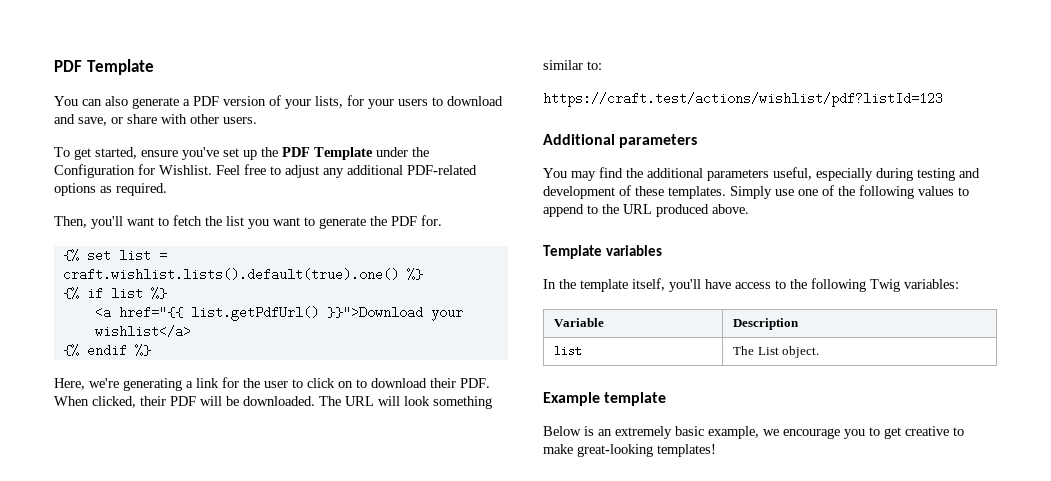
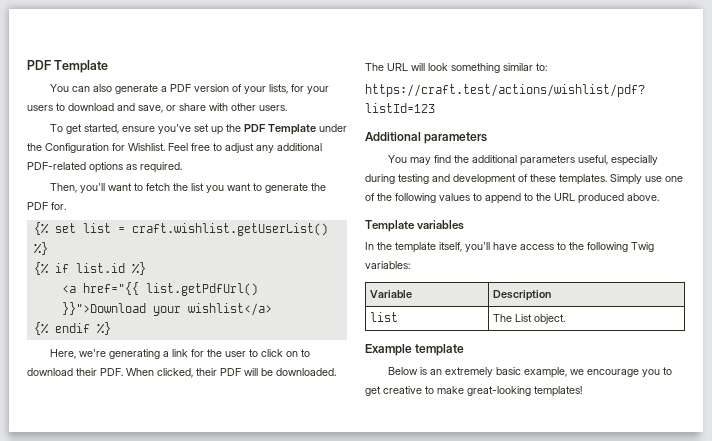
[62,268,399,281] craft.wishlist.lists().default(true).one() -> [131,223,328,236] craft.wishlist.getUserList()
[110,288,143,298] list -> [75,263,125,273] list.id

